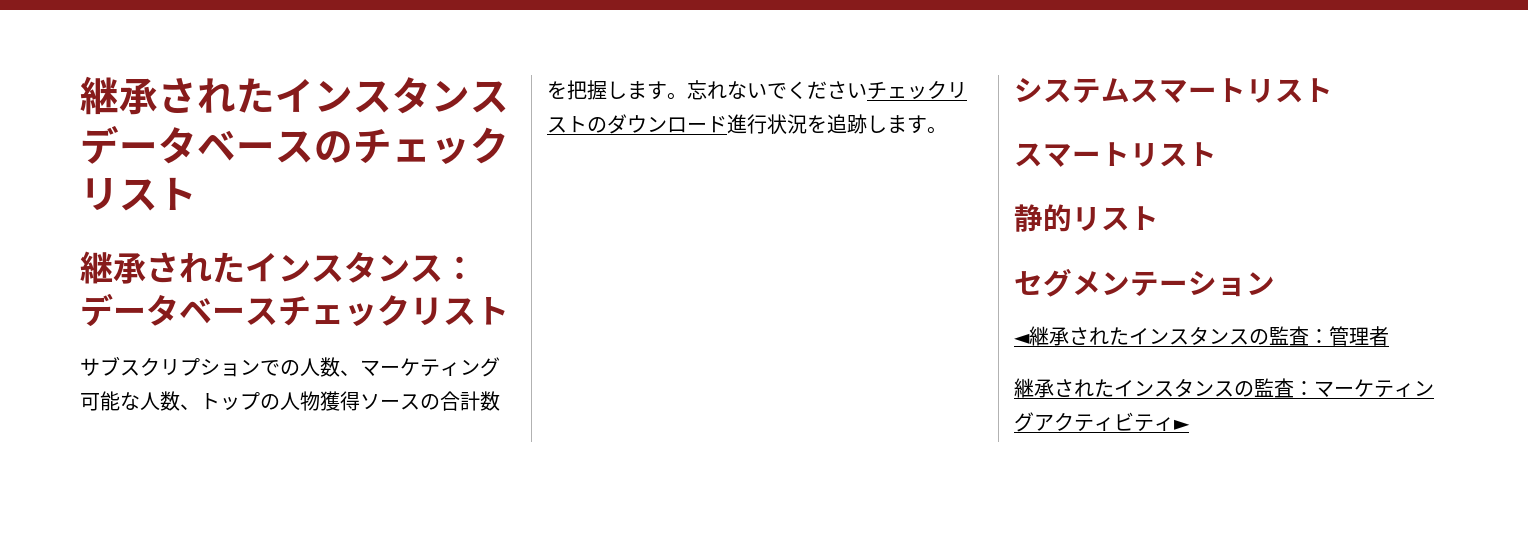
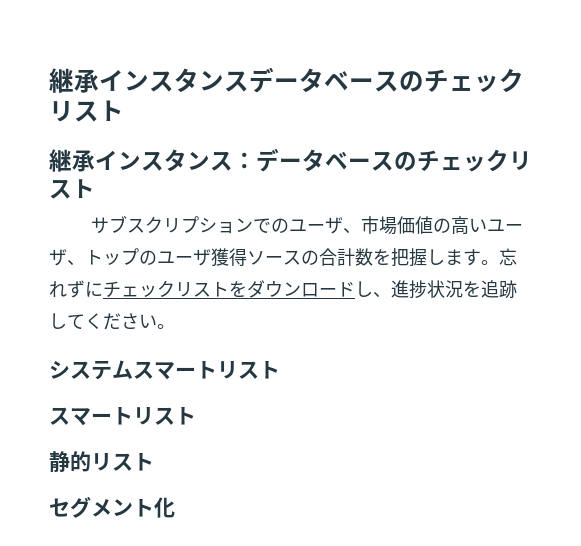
[80,76,275,115] 継承された -> [49,68,99,93] 継承
[146,252,245,283] された -> (95, 161) none
(278, 311) none -> [394,151,417,171] の
[300,357,500,377] [80,391,180,411] 人数、マーケティング可能な人数 -> [289,216,524,235] [49,249,67,266] ユーザ、市場価値の高いユーザ
[280,391,320,411] 人物 -> [157,249,211,266] ユーザ
[727,80,967,100] [547,116,607,133] ないでくださいチェックリストの -> [67,280,247,298] ずにチェックリストを
[727,114,767,134] 進行 -> [355,280,427,299] し、進捗
[887,115,927,134] ます -> [67,313,157,330] てください
[1130,271,1275,297] [1014,326,1389,346] [1014,378,1434,398] [1014,412,1190,432] テーション // ◄継承されたインスタンスの監査：管理者 // 継承されたインスタンスの監査：マーケティングアクティビティ► -> [133,497,175,518] ト化

